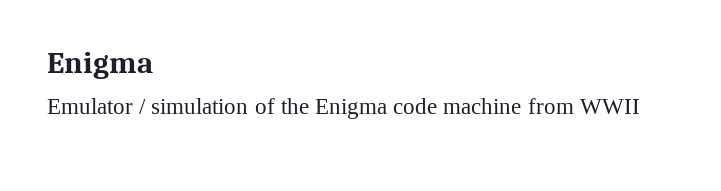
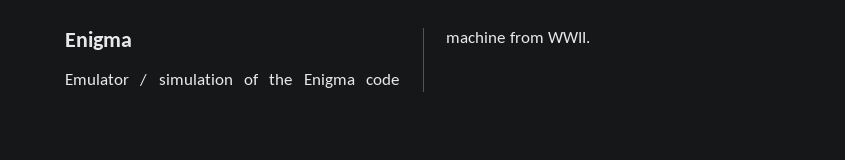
[579,99,640,114] WWII -> [548,32,591,43] WWII.

